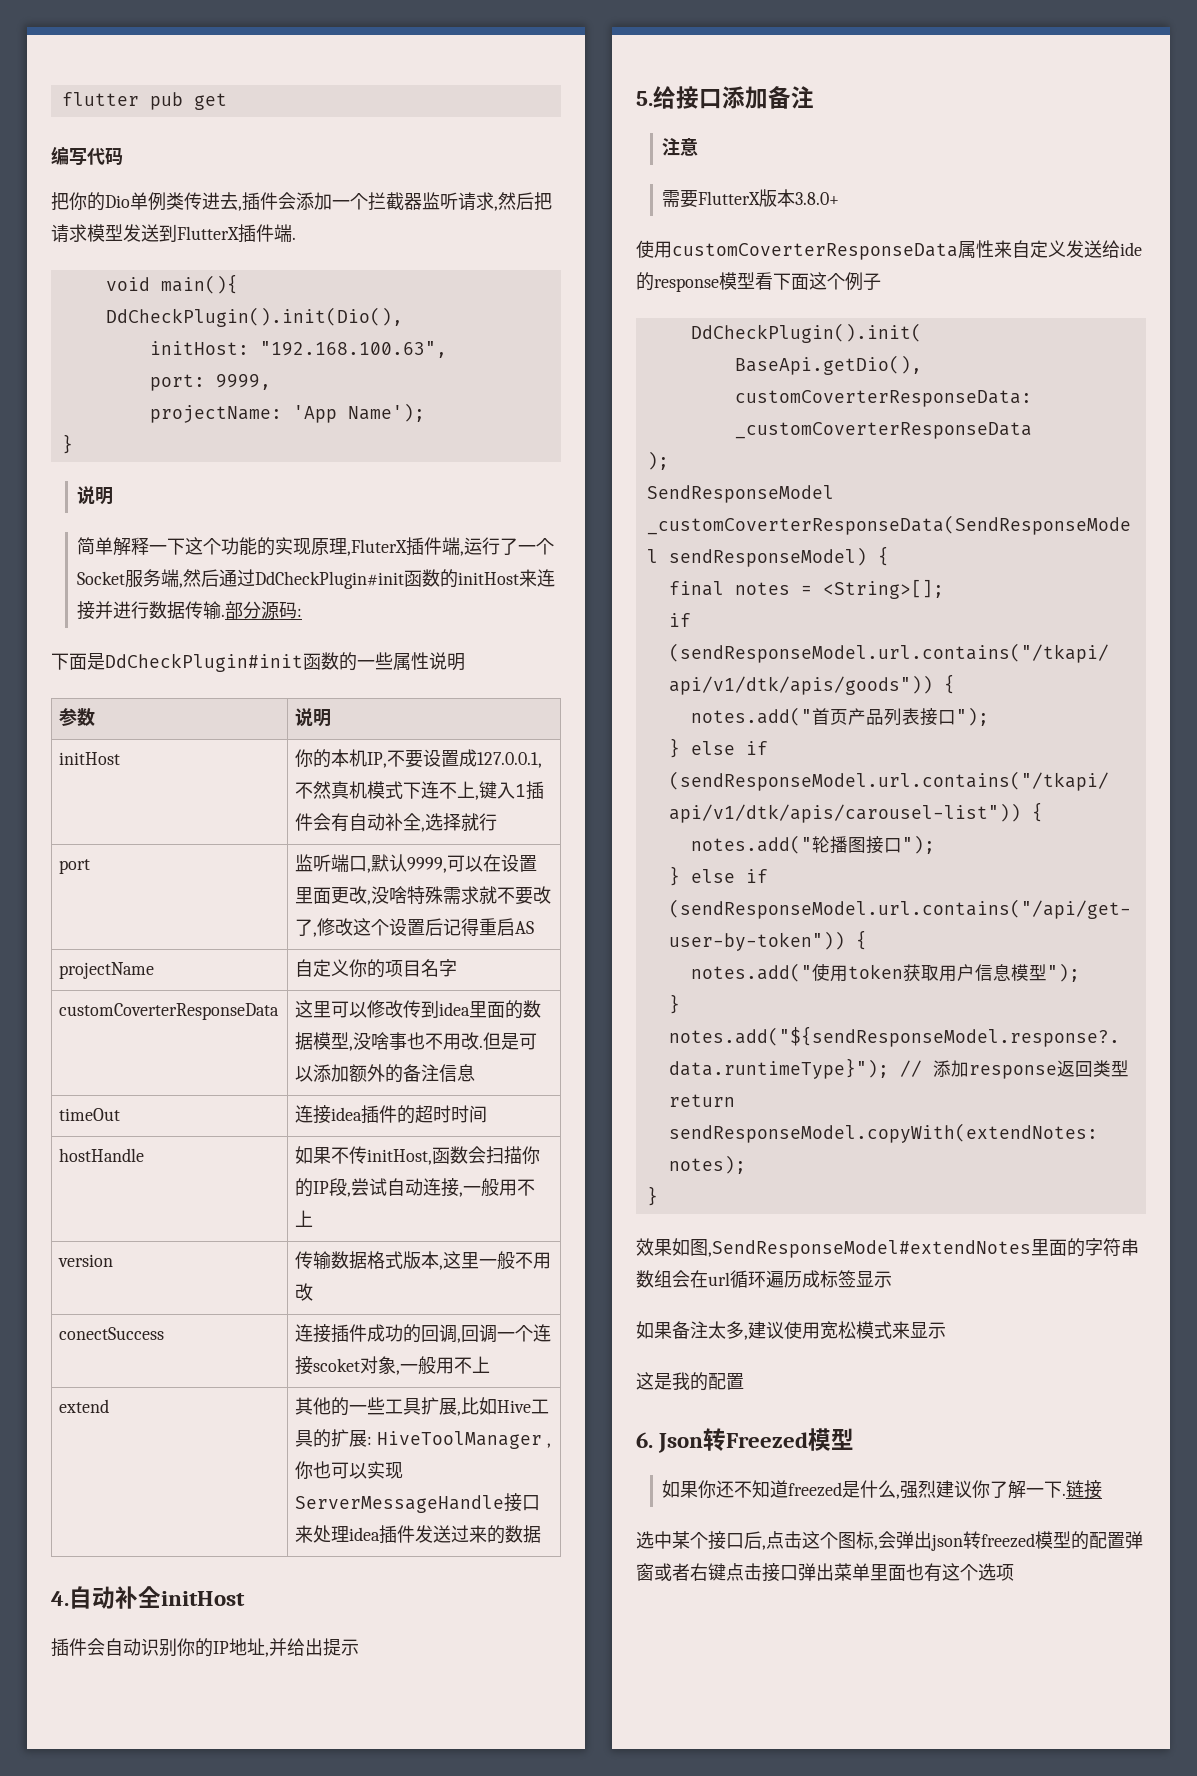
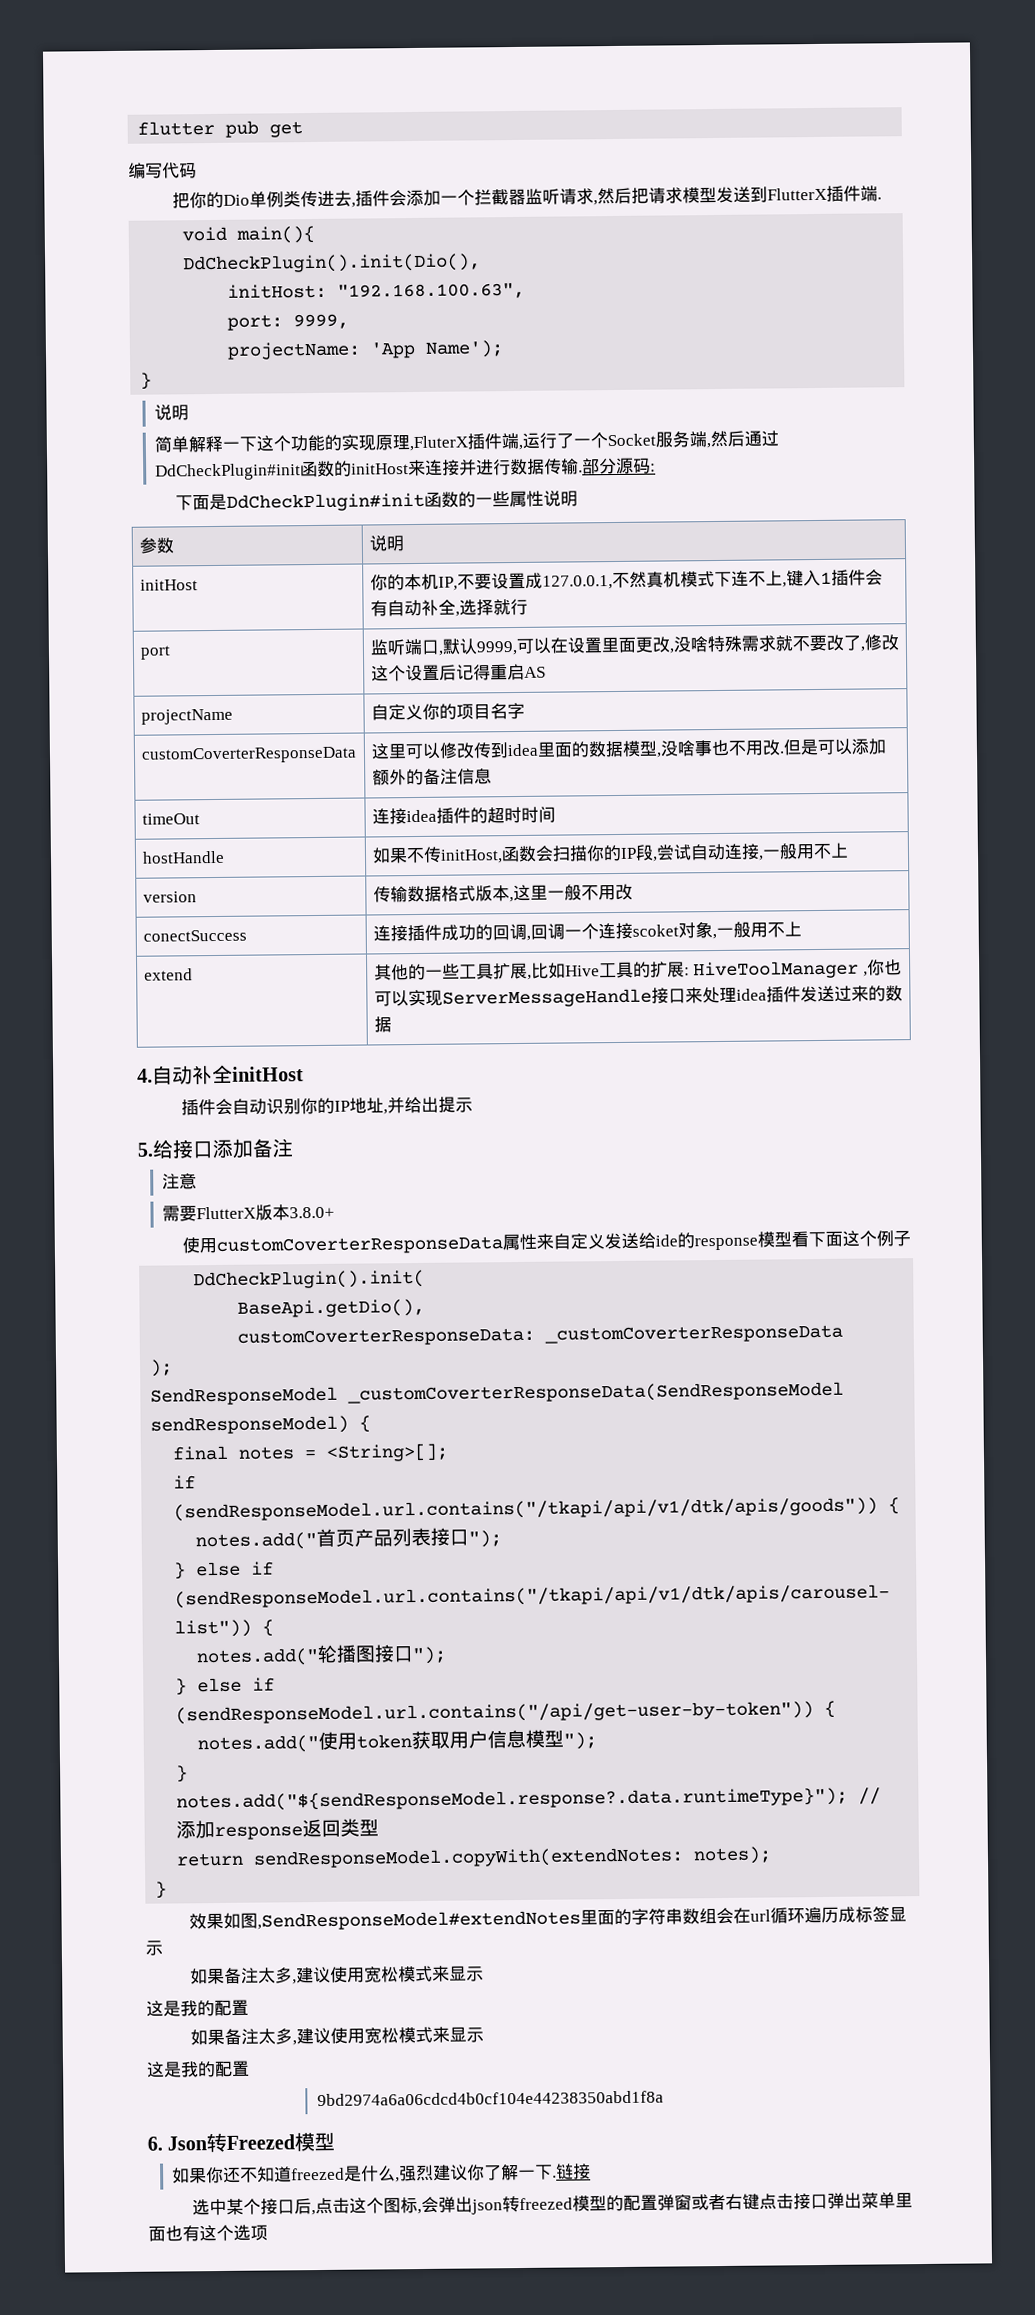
(744, 1381) none -> [189,2026,484,2046] [146,2060,250,2078] [316,2090,664,2107] // 如果备注太多,建议使用宽松模式来显示 // 这是我的配置 // 9bd2974a6a06cdcd4b0cf104e44238350abd1f8a

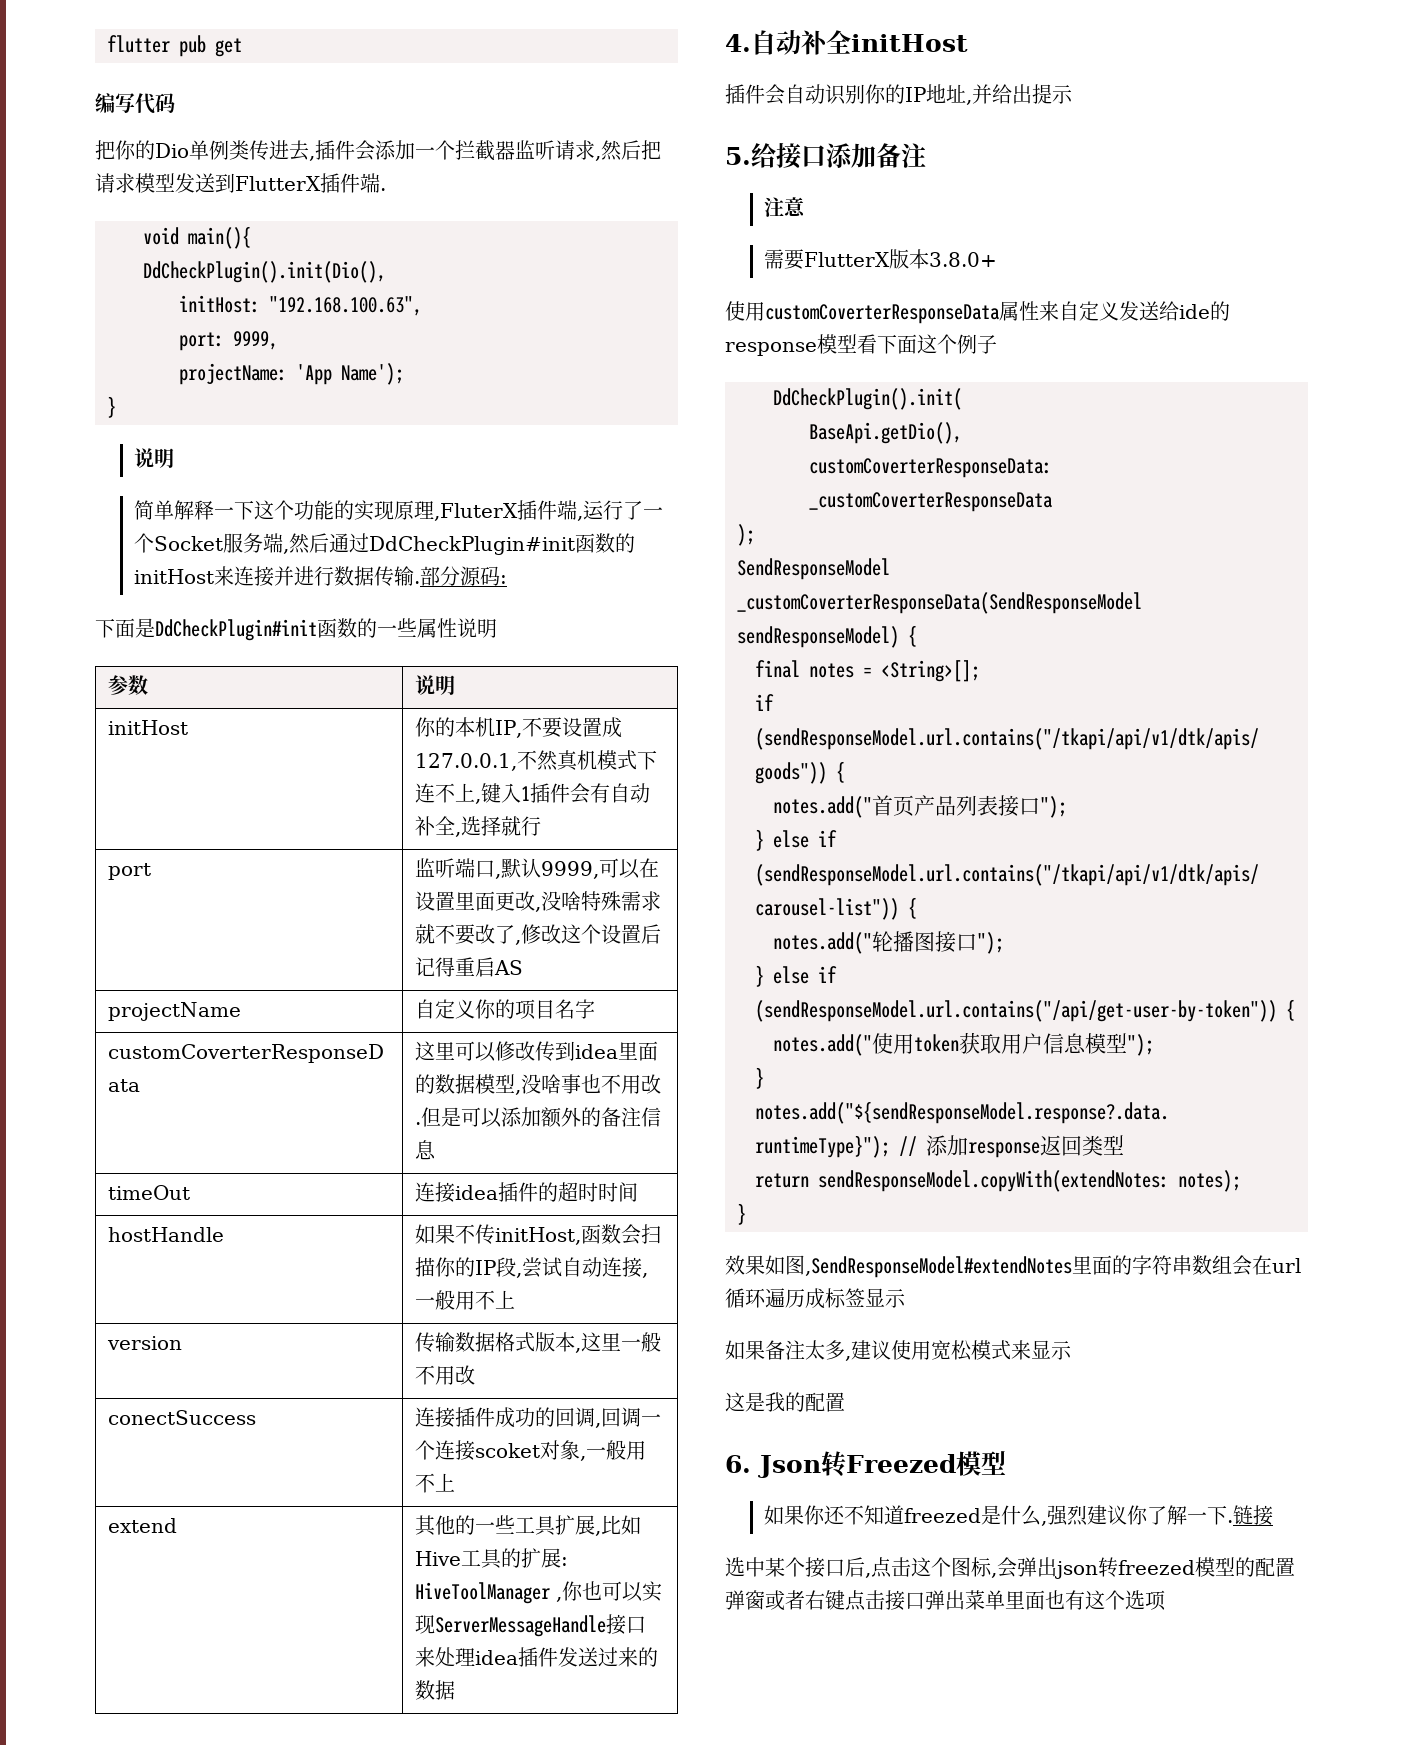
[189,2026,484,2046] [146,2060,250,2078] [316,2090,664,2107] // 如果备注太多,建议使用宽松模式来显示 // 这是我的配置 // 9bd2974a6a06cdcd4b0cf104e44238350abd1f8a -> (845, 1402) none

